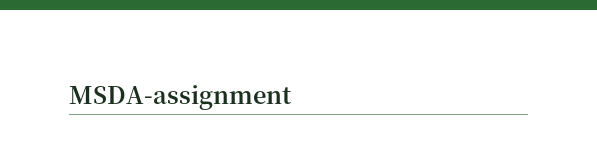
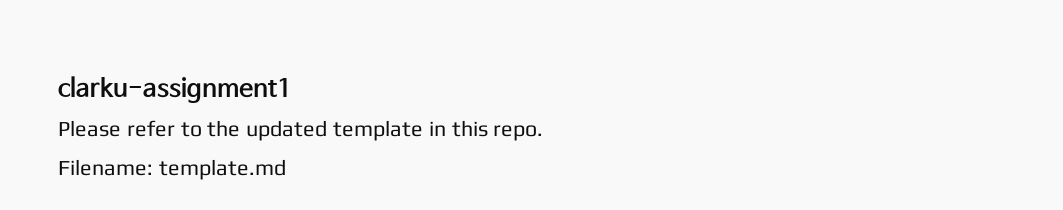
[69,85,292,110] MSDA-assignment -> [58,76,292,103] [58,120,544,141] [58,159,286,180] clarku-assignment1 // Please refer to the updated template in this repo. // Filename: template.md

